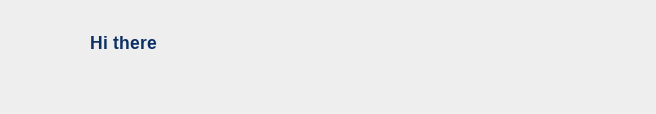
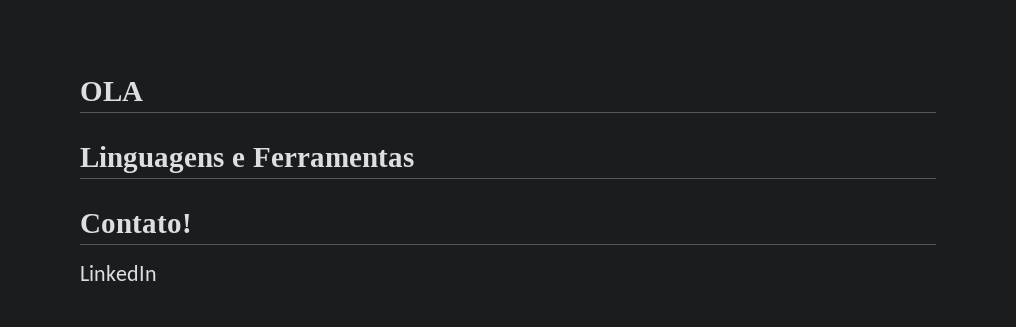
[90,36,157,49] Hi there -> [80,82,143,101] [80,146,414,173] [80,214,192,233] [80,265,157,281] OLA // Linguagens e Ferramentas // Contato! // LinkedIn

